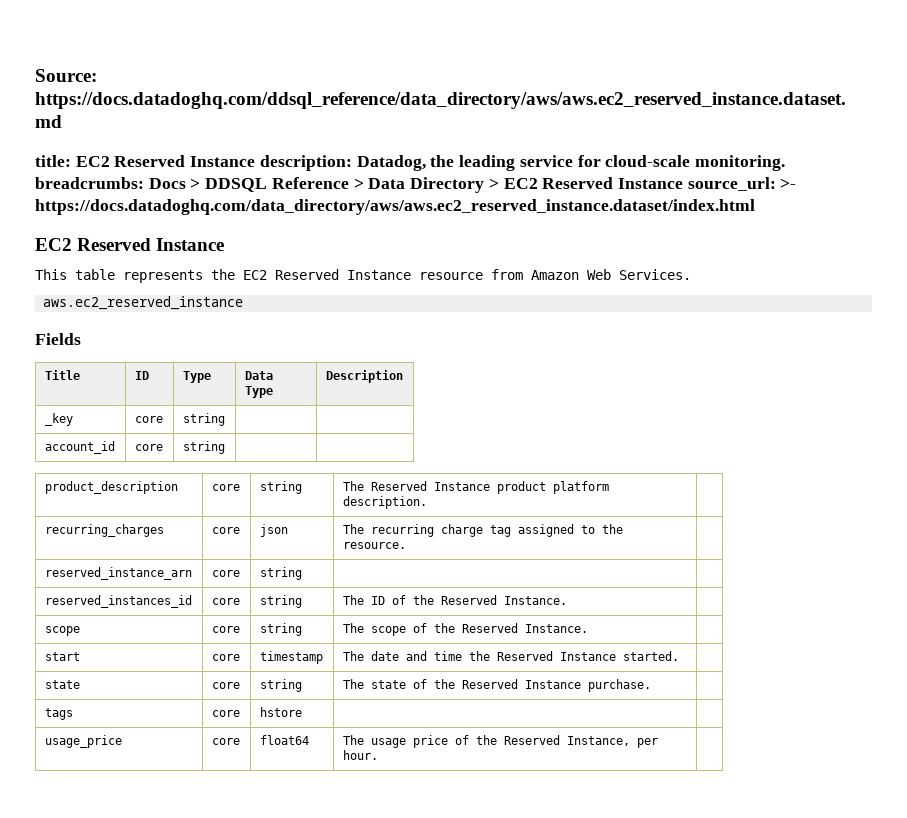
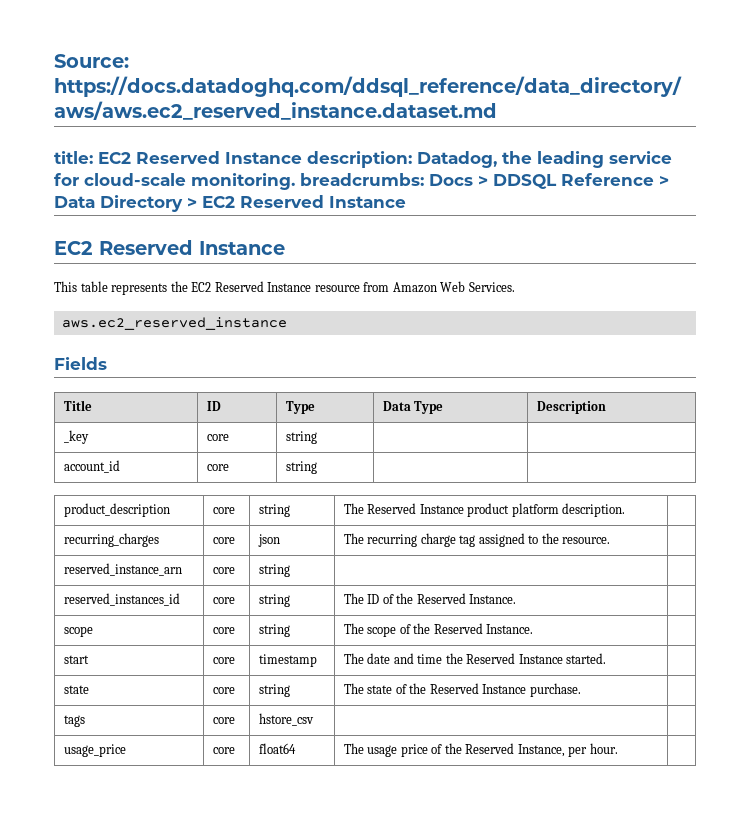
[687,177,797,191] [35,199,755,215] source_url: >- https://docs.datadoghq.com/data_directory/aws/aws.ec2_reserved_instance.dataset/index.html -> (406, 202) none
[259,707,302,717] hstore -> [258,713,314,726] hstore_csv

